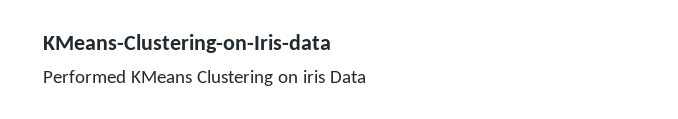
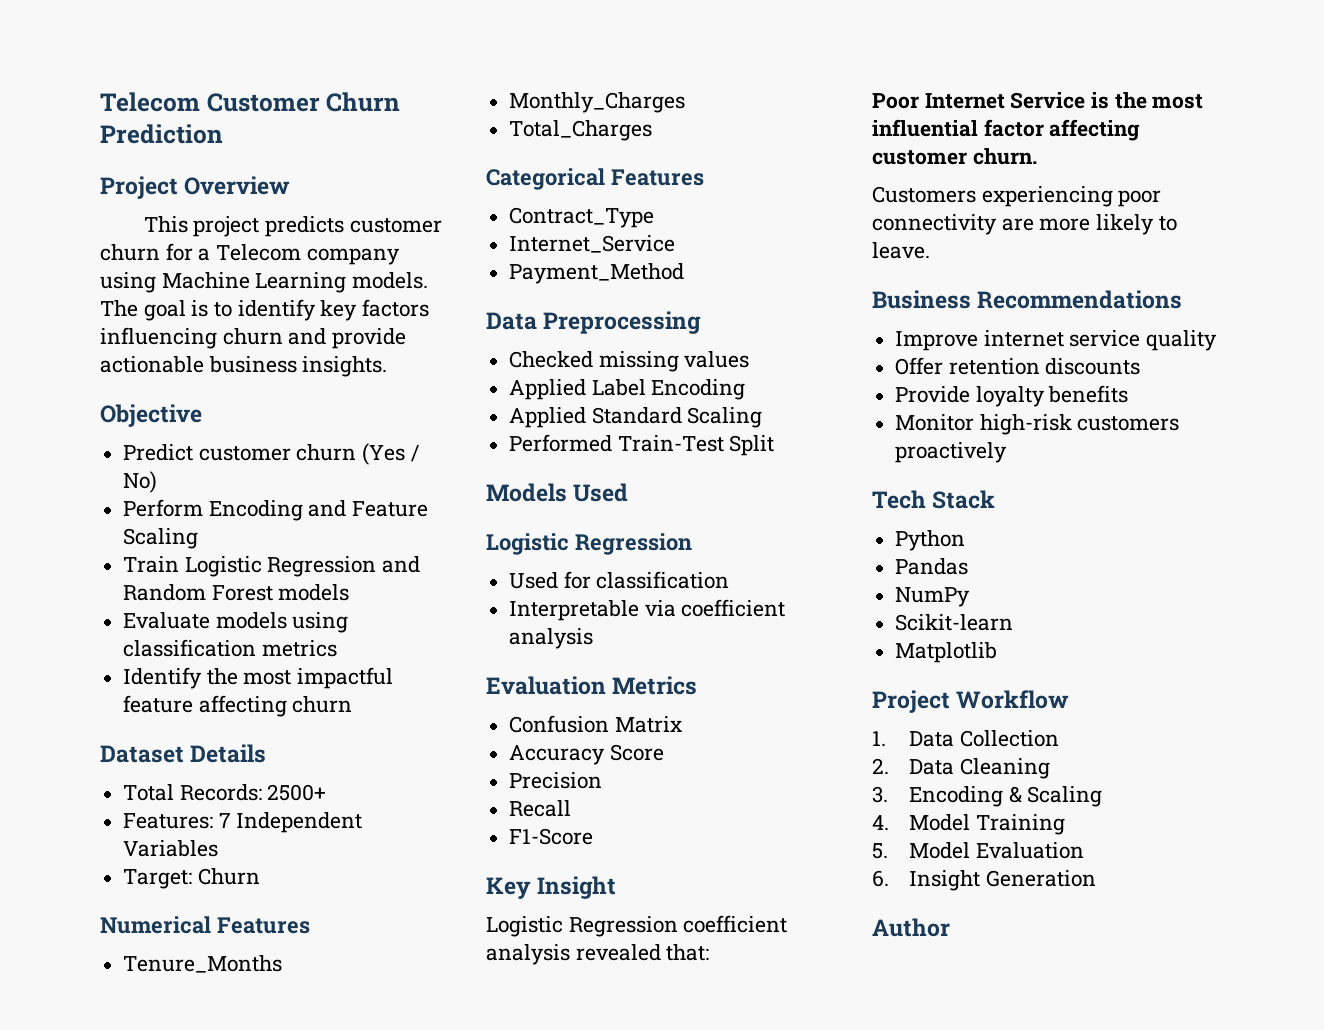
[43,34,331,53] [43,70,366,86] KMeans-Clustering-on-Iris-data // Performed KMeans Clustering on iris Data -> [100,92,401,112] [100,124,223,144] [100,176,291,199] [143,216,442,237] [100,243,400,265] [100,272,429,293] [100,299,430,321] [100,327,407,349] [100,356,388,377] [100,404,202,427] [123,443,419,465] [123,471,158,493] [123,499,429,521] [123,528,199,549] [123,556,421,577] [123,584,350,601] [123,612,349,633] [123,639,337,657] [123,667,394,689] [123,695,353,717] [100,744,267,763] [123,784,327,801] [123,812,363,833] [123,840,219,857] [123,868,260,889] [100,916,310,934] [123,955,283,973] [509,92,686,113] [509,120,653,141] [486,168,704,190] [509,207,655,228] [509,235,676,253] [509,263,685,284] [486,311,702,334] [509,351,750,372] [509,379,746,400] [509,407,763,428] [509,434,775,456] [486,483,629,502] [486,533,692,555] [509,571,730,589] [509,599,786,621] [509,628,594,649] [486,676,698,695] [509,715,682,733] [509,744,664,765] [509,772,603,789] [509,800,572,817] [509,828,594,845] [486,876,617,899] [486,915,788,937] [486,944,710,965] [872,92,1204,109] [872,119,1141,141] [872,148,1037,165] [872,186,1162,207] [872,214,1177,235] [872,242,930,259] [872,290,1183,309] [895,330,1218,351] [895,357,1141,375] [895,385,1129,407] [895,414,1180,435] [895,442,1008,463] [872,490,996,509] [895,530,966,551] [895,558,969,575] [895,587,971,607] [895,614,1014,631] [895,642,998,663] [872,690,1070,713] [872,730,1059,747] [872,758,1050,779] [872,786,1103,807] [872,814,1065,835] [872,842,1084,859] [872,870,1096,891] [872,918,950,937] Telecom Customer Churn Prediction // Project Overview // This project predicts customer churn for a Telecom company using Machine Learning models. The goal is to identify key factors influencing churn and provide actionable business insights. // Objective // Predict customer churn (Yes / No) // Perform Encoding and Feature Scaling // Train Logistic Regression and Random Forest models // Evaluate models using classification metrics // Identify the most impactful feature affecting churn // Dataset Details // Total Records: 2500+ // Features: 7 Independent Variables // Target: Churn // Numerical Features // Tenure_Months // Monthly_Charges // Total_Charges // Categorical Features // Contract_Type // Internet_Service // Payment_Method // Data Preprocessing // Checked missing values // Applied Label Encoding // Applied Standard Scaling // Performed Train-Test Split // Models Used // Logistic Regression // Used for classification // Interpretable via coefficient analysis // Evaluation Metrics // Confusion Matrix // Accuracy Score // Precision // Recall // F1-Score // Key Insight // Logistic Regression coefficient analysis revealed that: // Poor Internet Service is the most influential factor affecting customer churn. // Customers experiencing poor connectivity are more likely to leave. // Business Recommendations // Improve internet service quality // Offer retention discounts // Provide loyalty benefits // Monitor high-risk customers proactively // Tech Stack // Python // Pandas // NumPy // Scikit-learn // Matplotlib // Project Workflow // 1. Data Collection // 2. Data Cleaning // 3. Encoding & Scaling // 4. Model Training // 5. Model Evaluation // 6. Insight Generation // Author

